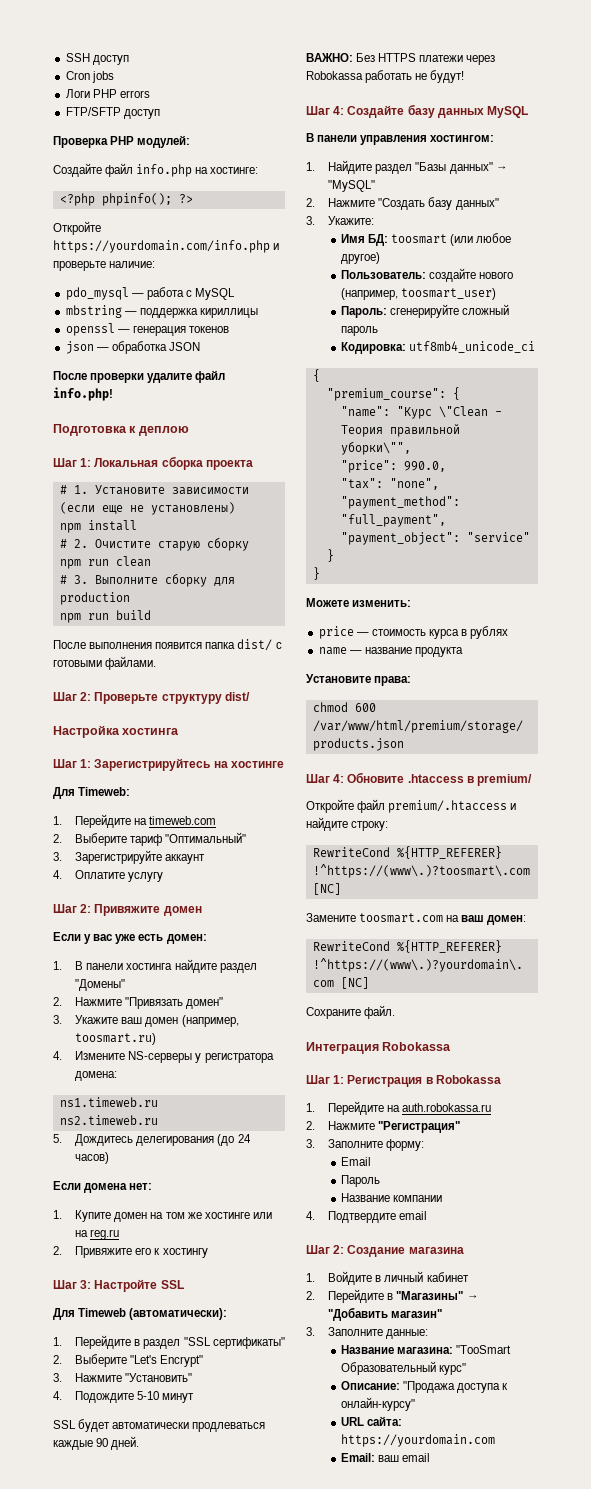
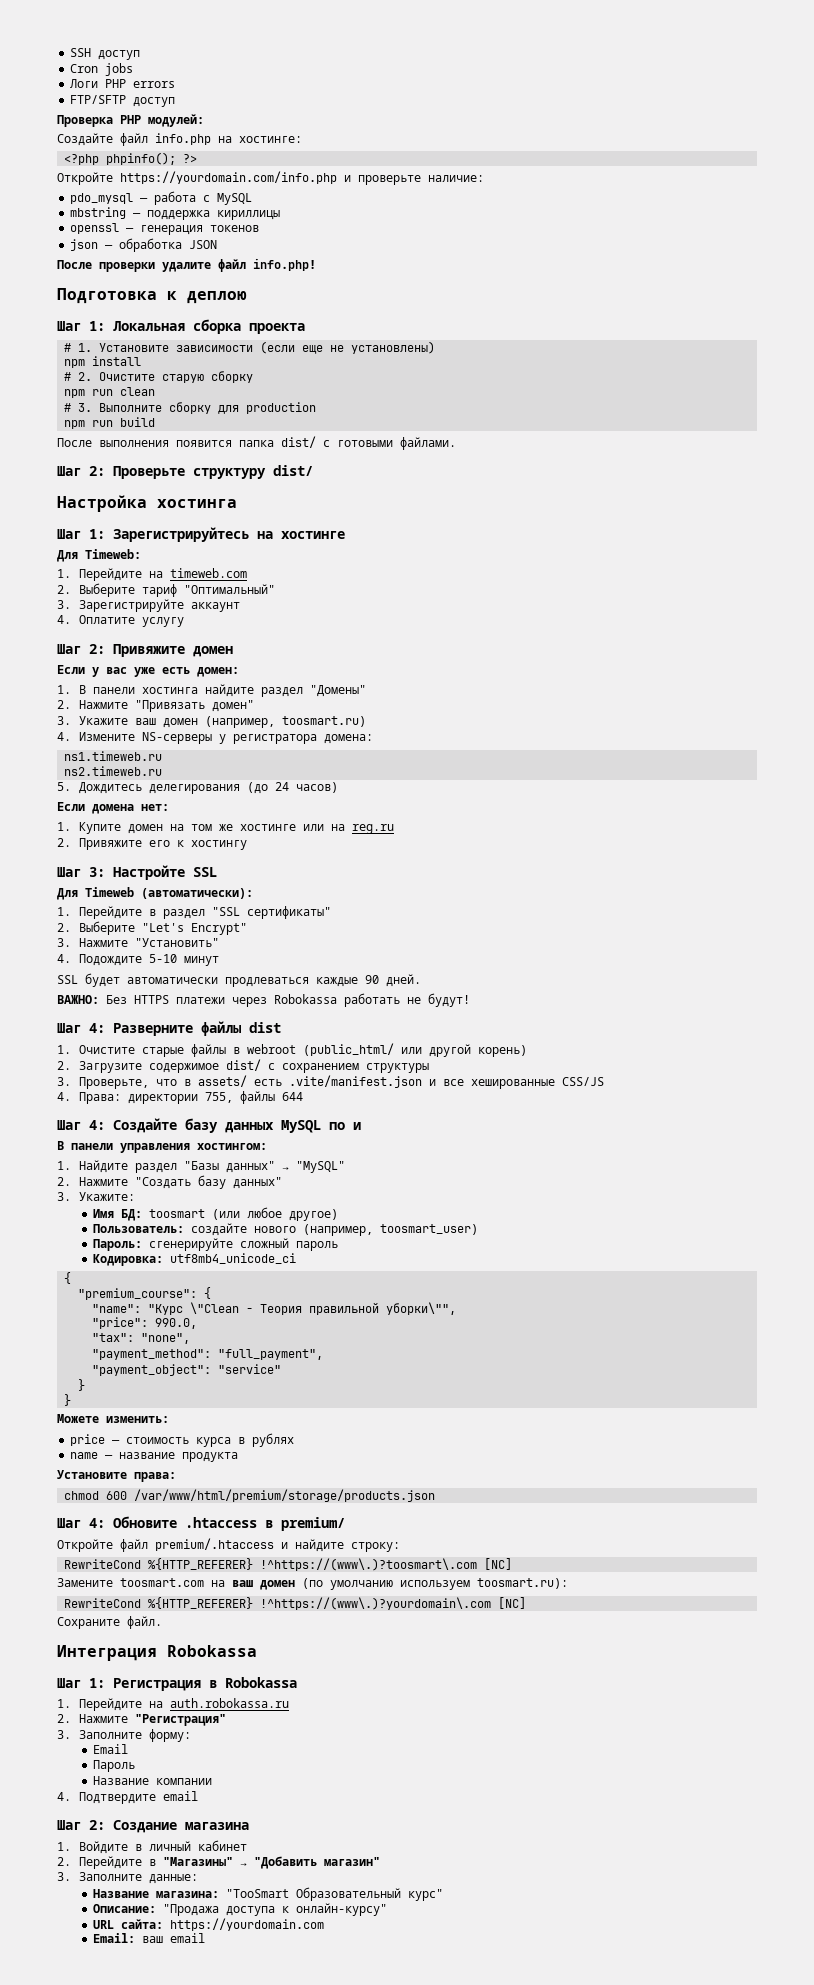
(465, 76) none -> [57,1021,281,1036] [57,1043,528,1057] [57,1059,430,1073] [57,1075,605,1089] [57,1091,304,1104] // Шаг 4: Разверните файлы dist // 1. Очистите старые файлы в webroot (public_html/ или другой корень) // 2. Загрузите содержимое dist/ с сохранением структуры // 3. Проверьте, что в assets/ есть .vite/manifest.json и все хешированные CSS/JS // 4. Права: директории 755, файлы 644
(529, 112) none -> [329,1122,361,1130] по и
[487,915,527,925] домен: -> [260,1578,568,1590] домен (по умолчанию используем toosmart.ru):

